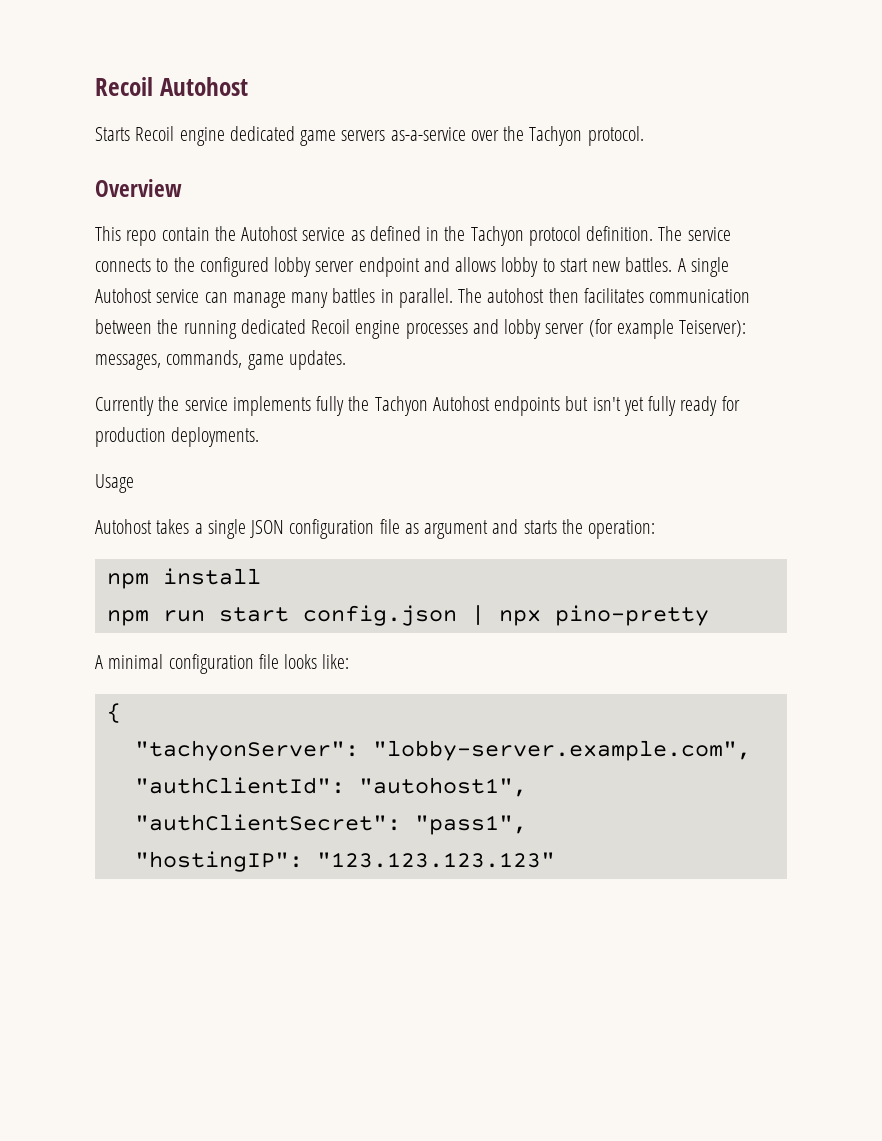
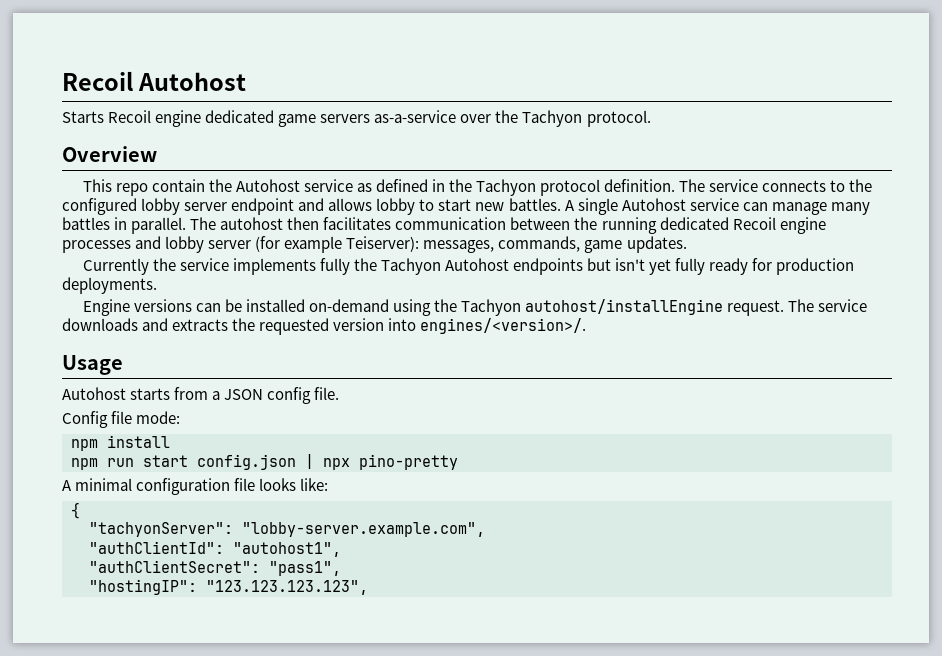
[95,474,134,493] [95,519,656,539] Usage // Autohost takes a single JSON configuration file as argument and starts the operation: -> [82,299,868,316] [62,318,587,335] [62,355,123,375] [62,387,340,404] [62,411,181,428] Engine versions can be installed on-demand using the Tachyon autohost/installEngine request. The service downloads and extracts the requested version into engines/<version>/. // Usage // Autohost starts from a JSON config file. // Config file mode:
[316,852,555,868] "123.123.123.123" -> [206,580,368,595] "123.123.123.123",

